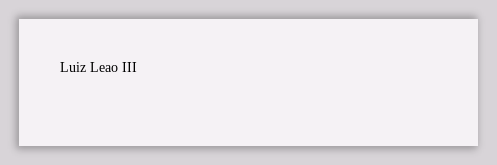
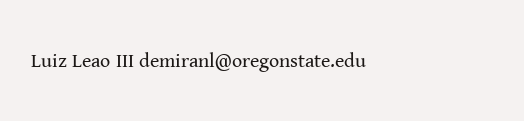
(137, 67) none -> [138,52,366,72] demiranl@oregonstate.edu

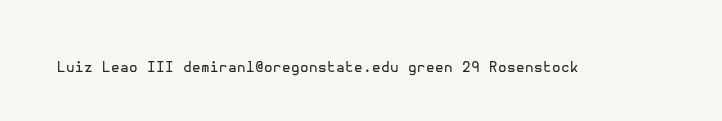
(366, 62) none -> [408,61,579,76] green 29 Rosenstock

